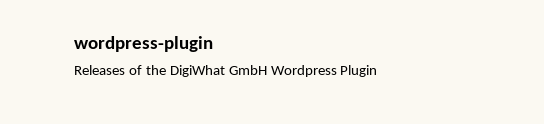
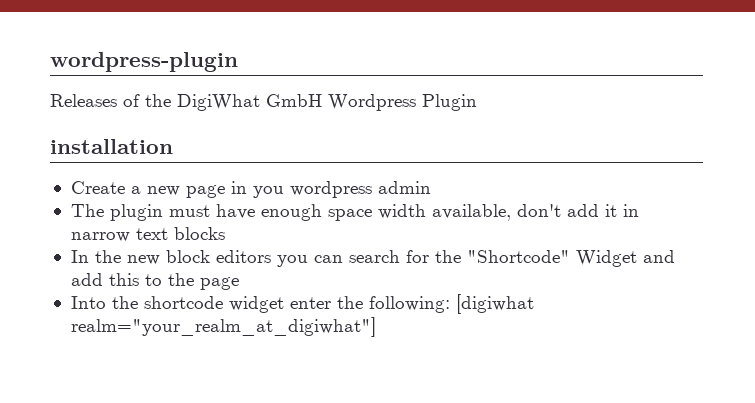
(378, 71) none -> [50,139,173,154] [70,181,431,198] [70,204,639,221] [70,227,225,242] [70,250,675,267] [70,273,239,290] [70,294,534,314] [70,317,376,337] // installation // Create a new page in you wordpress admin // The plugin must have enough space width available, don't add it in narrow text blocks // In the new block editors you can search for the "Shortcode" Widget and add this to the page // Into the shortcode widget enter the following: [digiwhat realm="your_realm_at_digiwhat"]

